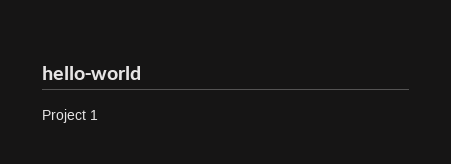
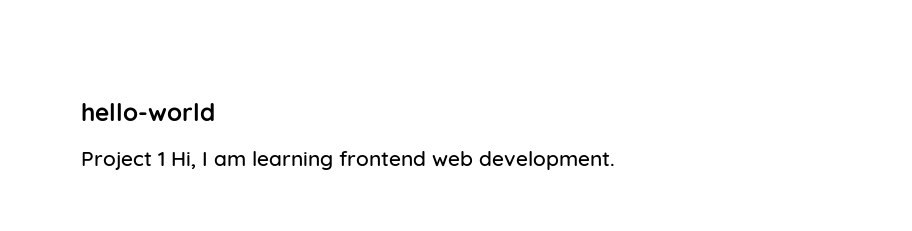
(98, 115) none -> [171,151,615,170] Hi, I am learning frontend web development.

